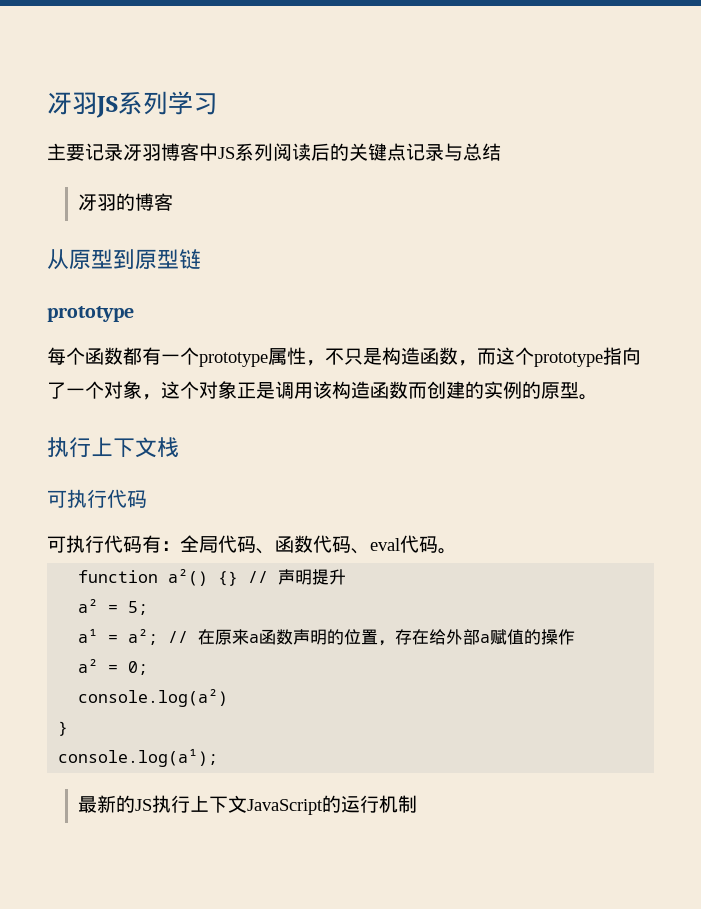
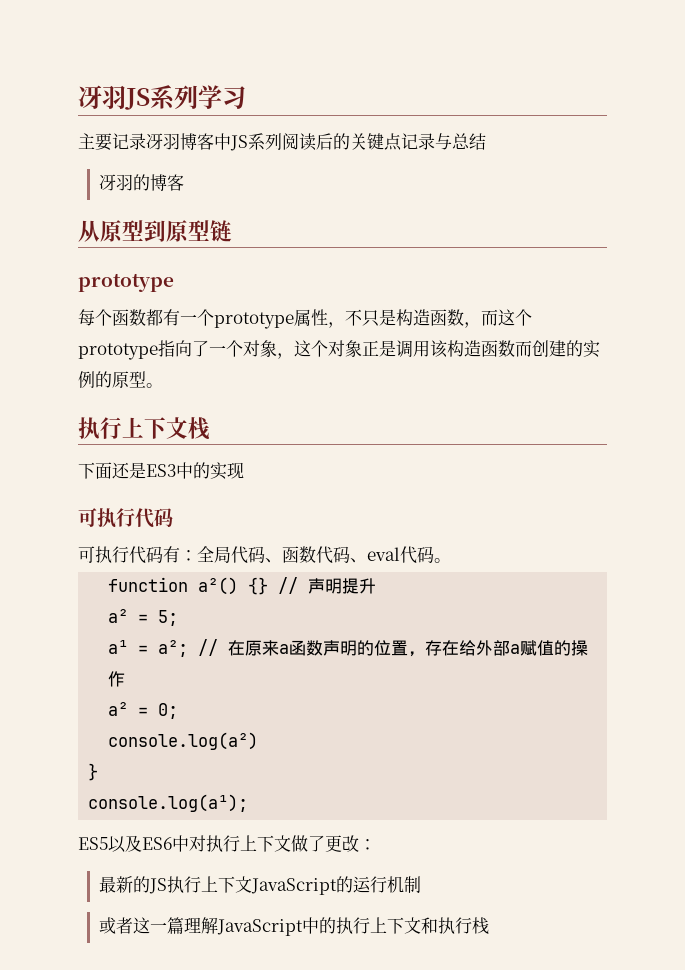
(179, 447) none -> [78,462,244,480] // 下面还是ES3中的实现
(219, 757) none -> [78,835,376,853] // ES5以及ES6中对执行上下文做了更改：
(418, 804) none -> [98,917,489,936] // 或者这一篇理解JavaScript中的执行上下文和执行栈

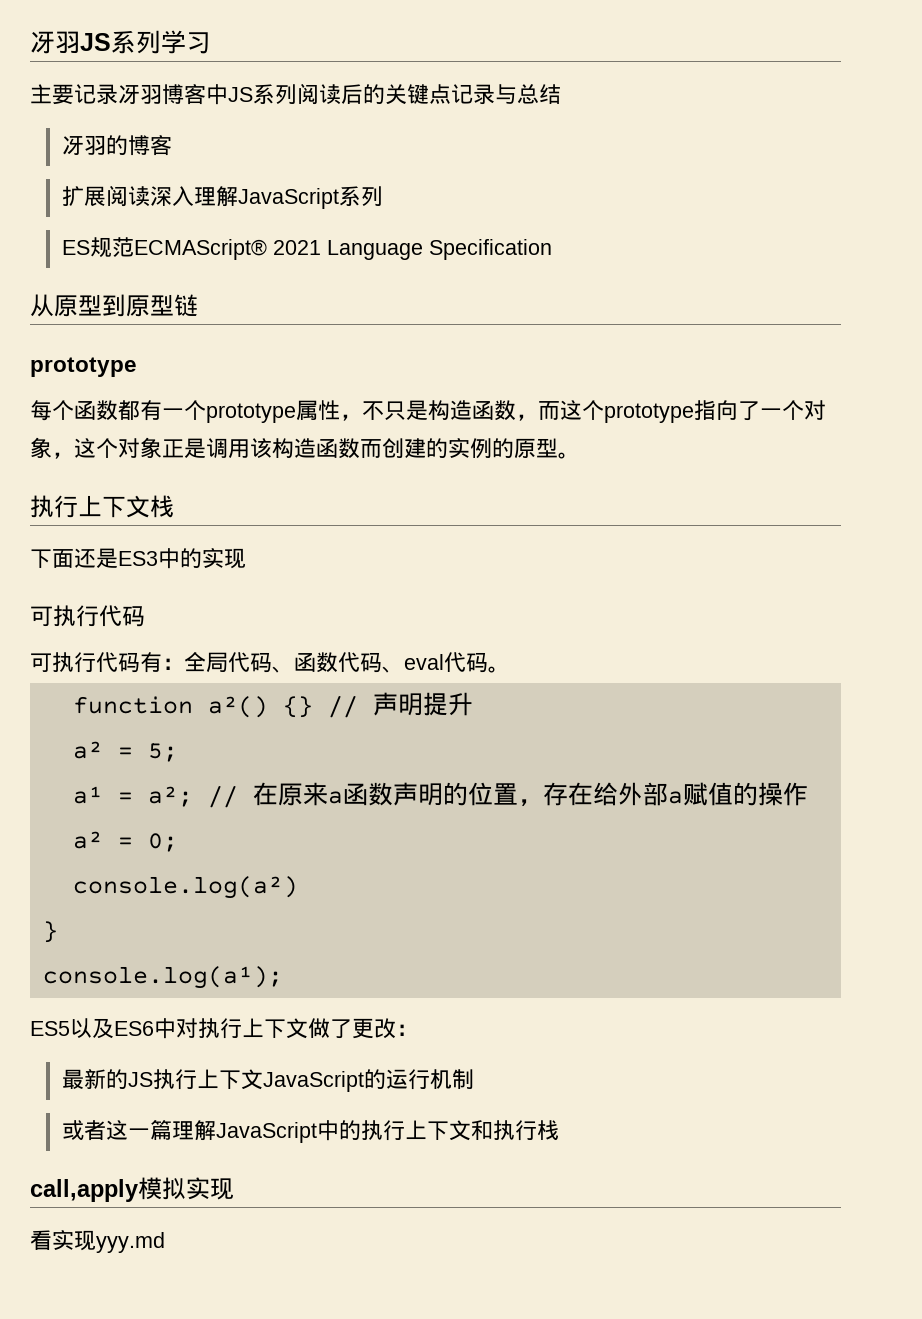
(184, 182) none -> [61,185,383,209] [61,237,552,260] // 扩展阅读深入理解JavaScript系列 // ES规范ECMAScript® 2021 Language Specification
(489, 925) none -> [30,1177,234,1202] [30,1230,165,1253] // call,apply模拟实现 // 看实现yyy.md

